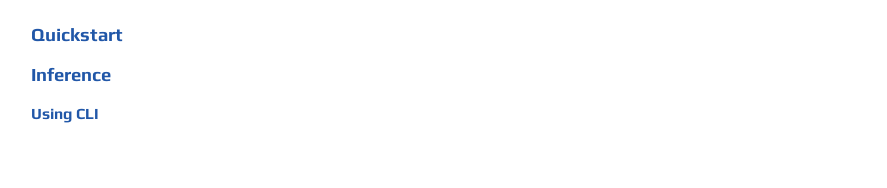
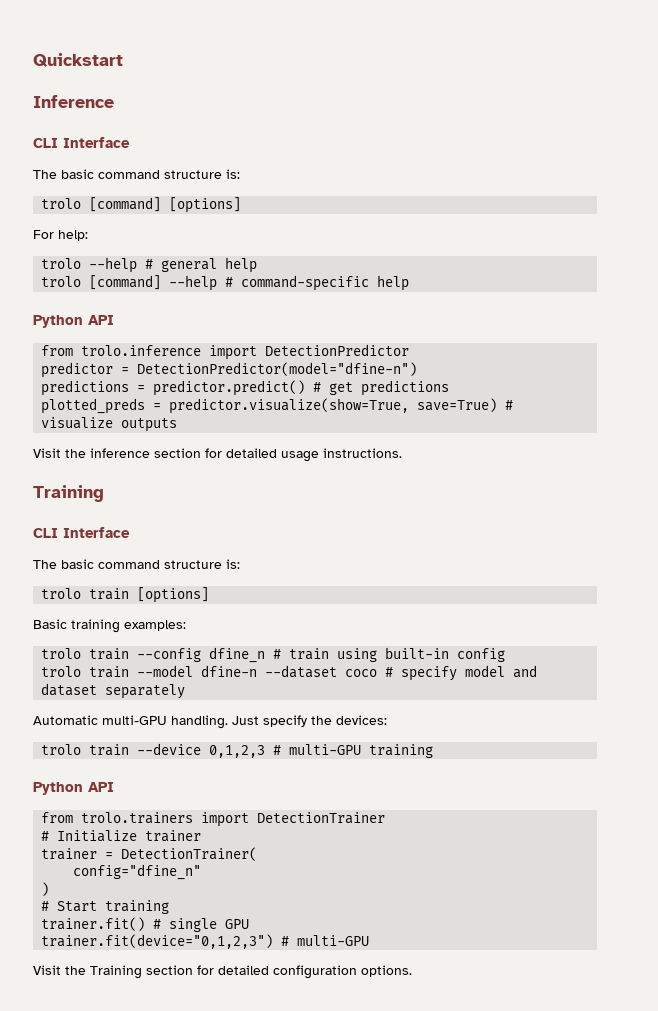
[31,108,100,123] Using CLI -> [33,137,130,148] [33,169,240,179] [41,197,242,213] [33,230,88,241] [41,257,258,273] [41,275,410,291] [33,315,114,328] [41,344,410,360] [41,362,418,378] [41,380,450,396] [41,398,514,414] [41,417,178,432] [33,448,402,462] [33,485,104,502] [33,527,130,538] [33,559,240,569] [41,587,210,603] [33,619,186,633] [41,647,506,663] [41,665,538,681] [41,683,186,699] [33,715,387,729] [41,743,434,758] [33,782,114,795] [41,812,386,827] [41,830,202,842] [41,847,258,861] [73,864,202,880] [41,882,50,896] [41,900,170,914] [41,917,250,932] [41,934,370,949] [33,965,412,979] CLI Interface // The basic command structure is: // trolo [command] [options] // For help: // trolo --help # general help // trolo [command] --help # command-specific help // Python API // from trolo.inference import DetectionPredictor // predictor = DetectionPredictor(model="dfine-n") // predictions = predictor.predict() # get predictions // plotted_preds = predictor.visualize(show=True, save=True) # visualize outputs // Visit the inference section for detailed usage instructions. // Training // CLI Interface // The basic command structure is: // trolo train [options] // Basic training examples: // trolo train --config dfine_n # train using built-in config // trolo train --model dfine-n --dataset coco # specify model and dataset separately // Automatic multi-GPU handling. Just specify the devices: // trolo train --device 0,1,2,3 # multi-GPU training // Python API // from trolo.trainers import DetectionTrainer // # Initialize trainer // trainer = DetectionTrainer( // config="dfine_n" // ) // # Start training // trainer.fit() # single GPU // trainer.fit(device="0,1,2,3") # multi-GPU // Visit the Training section for detailed configuration options.

